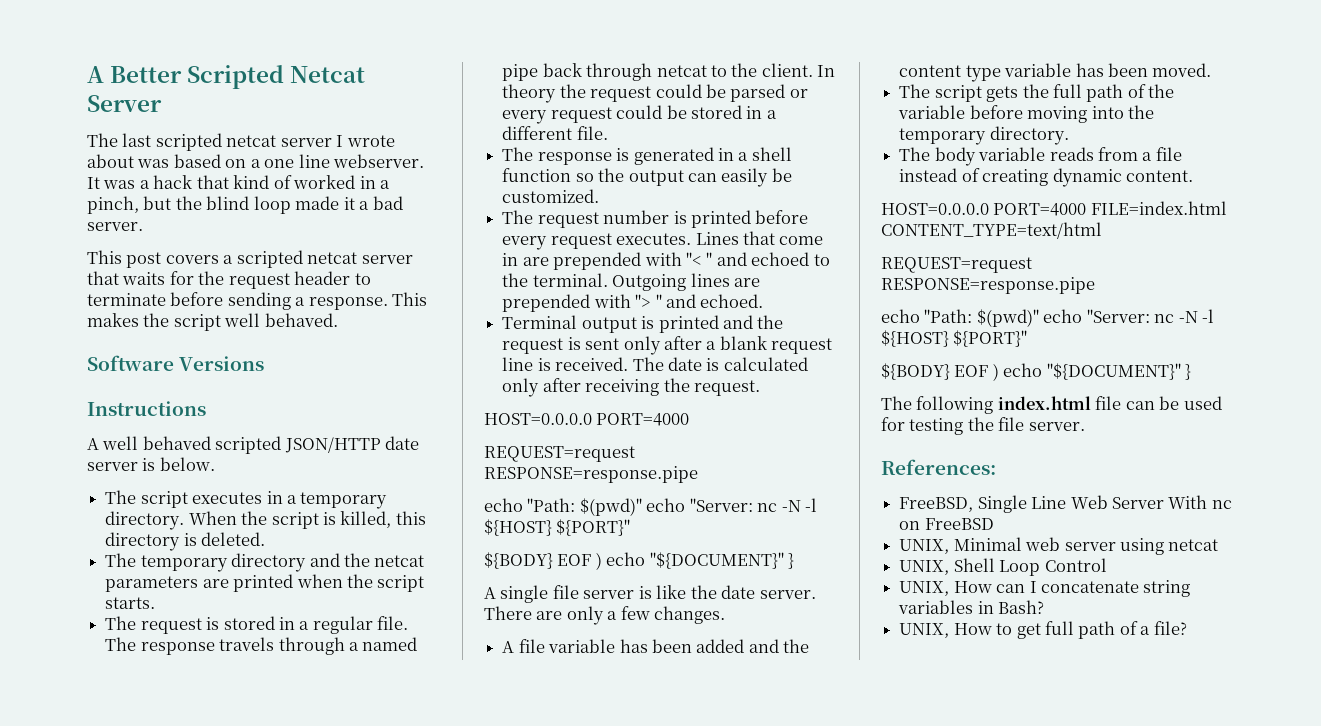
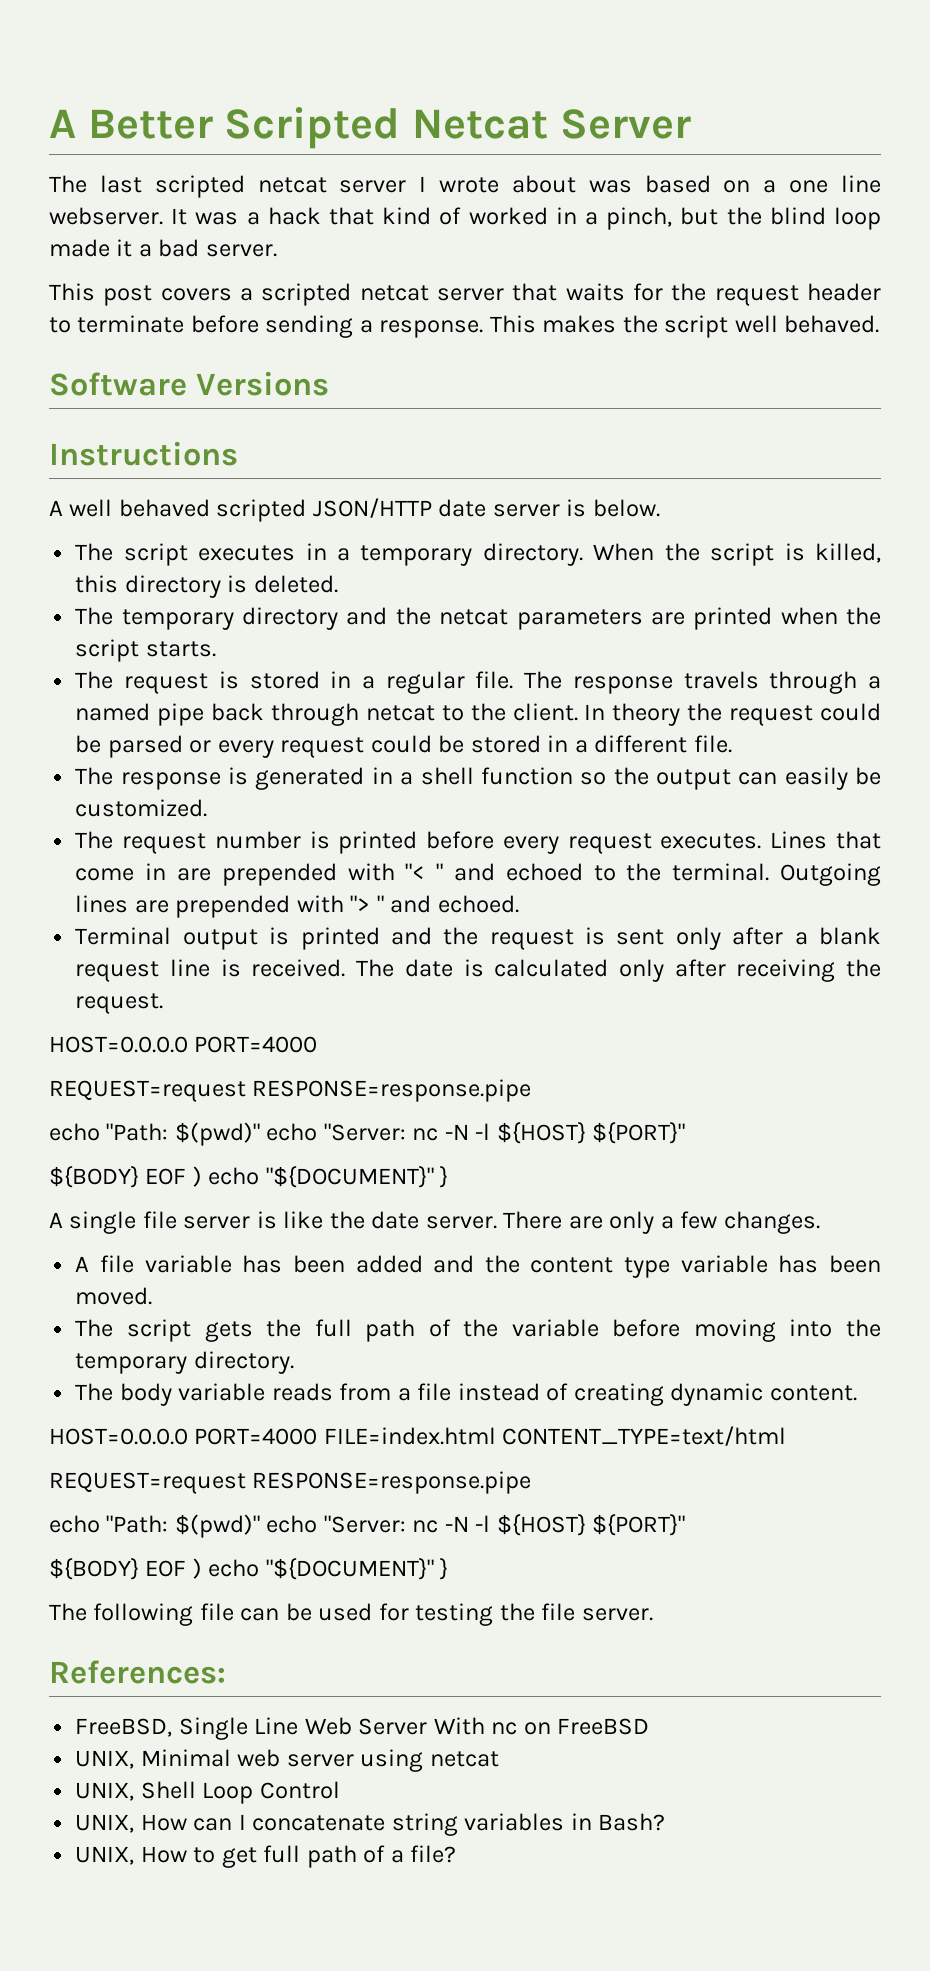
[997,396,1091,410] index.html -> (194, 1614) none

